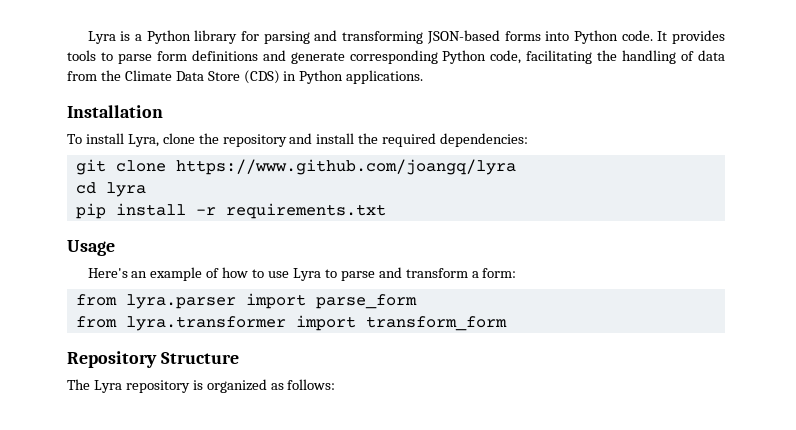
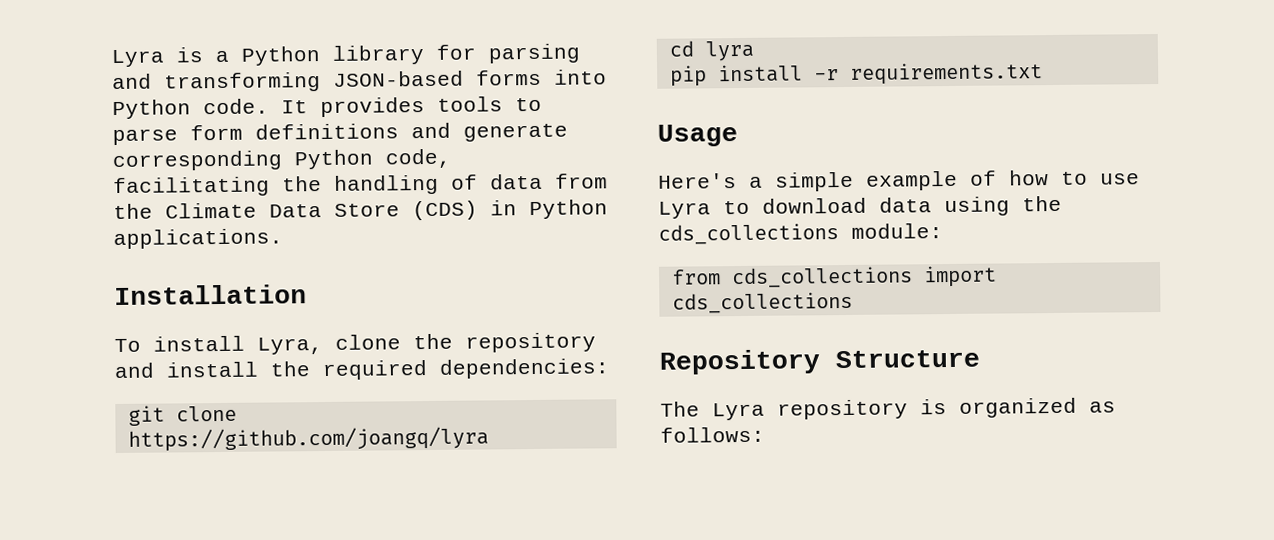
[175,159,516,175] https://www.github.com/joangq/lyra -> [127,426,489,452] https://github.com/joangq/lyra
[131,271,148,278] an -> [749,171,854,192] a simple
[340,267,517,281] [75,293,417,309] [75,315,507,331] parse and transform a form: // from lyra.parser import parse_form // from lyra.transformer import transform_form -> [762,195,1062,217] [658,223,943,245] [670,265,997,289] [671,291,853,314] download data using the cds_collections module: // from cds_collections import cds_collections

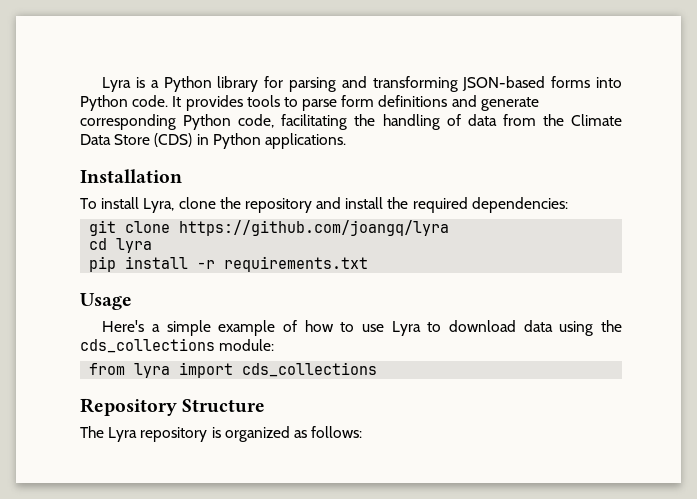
[730,266,913,289] cds_collections -> [134,363,171,378] lyra

